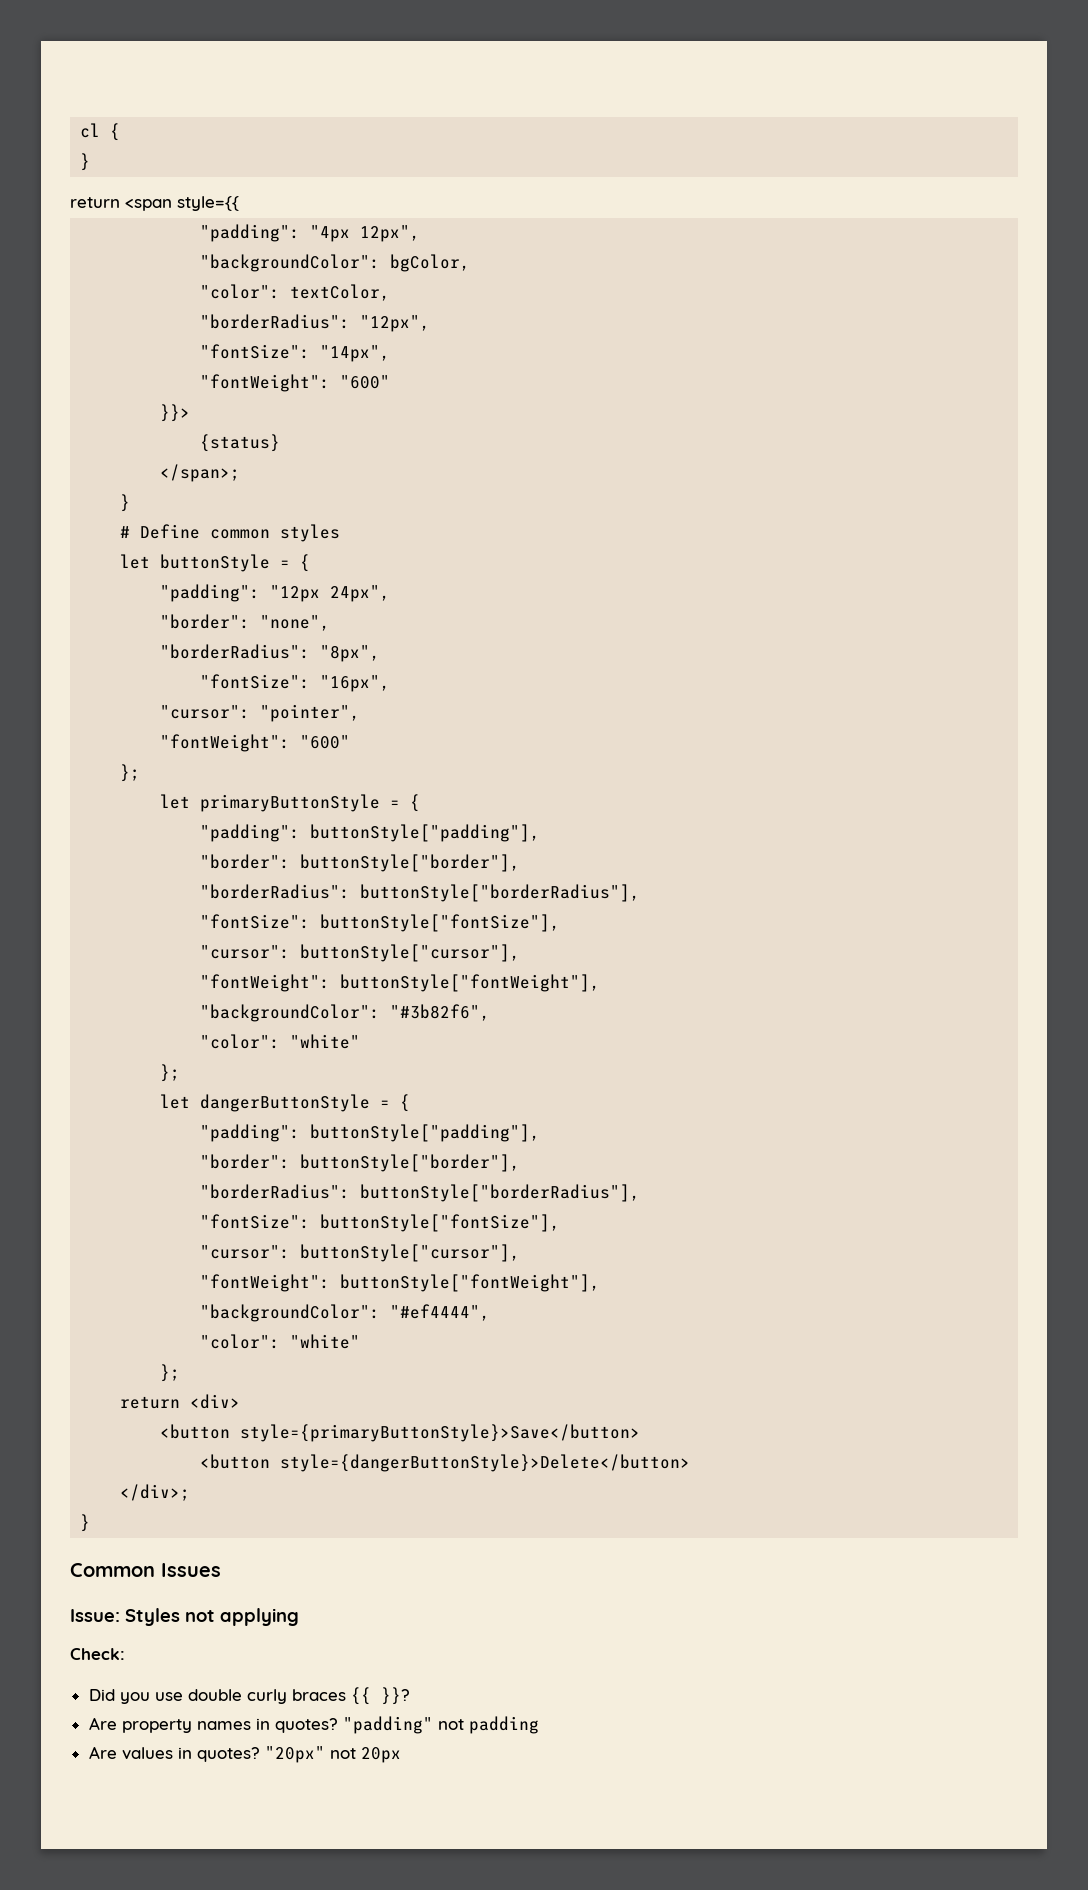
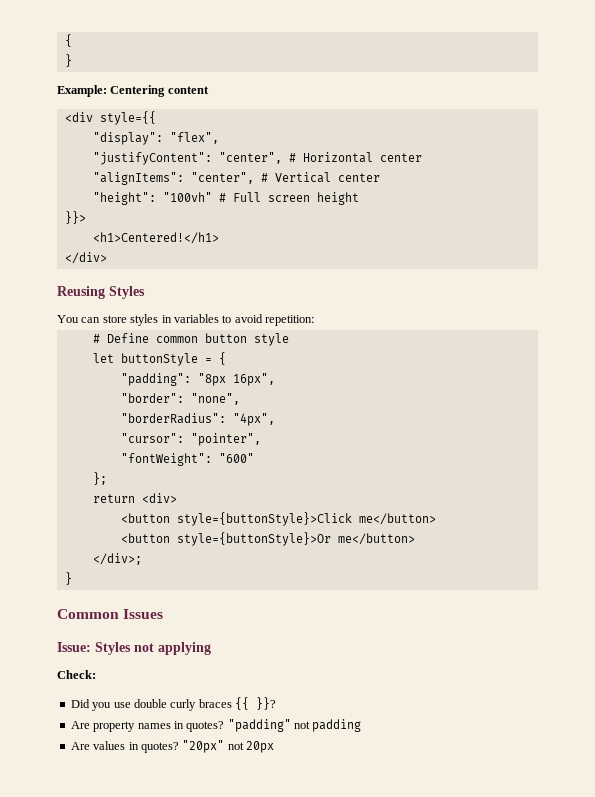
[80,123,101,138] cl -> (64, 40) none
[70,196,239,211] [200,224,421,242] [200,254,471,272] [200,284,391,301] [200,314,431,332] [200,344,391,362] [200,374,391,392] [160,404,191,422] [200,434,281,452] [160,464,241,482] [120,494,131,512] return <span style={{ // "padding": "4px 12px", // "backgroundColor": bgColor, // "color": textColor, // "borderRadius": "12px", // "fontSize": "14px", // "fontWeight": "600" // }}> // {status} // </span>; // } -> [57,85,209,97] [64,111,156,125] [92,132,219,145] [92,152,422,165] [92,172,380,185] [92,192,359,205] [64,211,86,224] [92,232,219,244] [64,252,107,264] [57,286,145,299] [57,314,314,326] Example: Centering content // <div style={{ // "display": "flex", // "justifyContent": "center", # Horizontal center // "alignItems": "center", # Vertical center // "height": "100vh" # Full screen height // }}> // <h1>Centered!</h1> // </div> // Reusing Styles // You can store styles in variables to avoid repetition:
[280,524,341,542] styles -> [204,333,289,346] button style
[270,585,391,602] "12px 24px", -> [197,373,275,386] "8px 16px",
[320,645,381,662] [200,674,391,692] "8px", // "fontSize": "16px", -> [232,413,275,426] "4px",
[160,794,421,812] [200,824,541,842] [200,854,521,872] [200,884,641,902] [200,914,561,932] [200,944,521,962] [200,974,601,992] [200,1004,491,1022] [200,1034,361,1049] [160,1064,181,1082] [160,1094,411,1112] [200,1124,541,1142] [200,1154,521,1172] [200,1184,641,1202] [200,1214,561,1232] [200,1244,521,1262] [200,1274,601,1292] [200,1304,491,1322] [200,1334,361,1349] [160,1364,181,1382] // let primaryButtonStyle = { // "padding": buttonStyle["padding"], // "border": buttonStyle["border"], // "borderRadius": buttonStyle["borderRadius"], // "fontSize": buttonStyle["fontSize"], // "cursor": buttonStyle["cursor"], // "fontWeight": buttonStyle["fontWeight"], // "backgroundColor": "#3b82f6", // "color": "white" // }; // let dangerButtonStyle = { // "padding": buttonStyle["padding"], // "border": buttonStyle["border"], // "borderRadius": buttonStyle["borderRadius"], // "fontSize": buttonStyle["fontSize"], // "cursor": buttonStyle["cursor"], // "fontWeight": buttonStyle["fontWeight"], // "backgroundColor": "#ef4444", // "color": "white" // }; -> (107, 478) none
[240,1424,641,1442] [200,1454,691,1472] style={primaryButtonStyle}>Save</button> // <button style={dangerButtonStyle}>Delete</button> -> [176,512,436,526] [120,532,415,546] style={buttonStyle}>Click me</button> // <button style={buttonStyle}>Or me</button>

